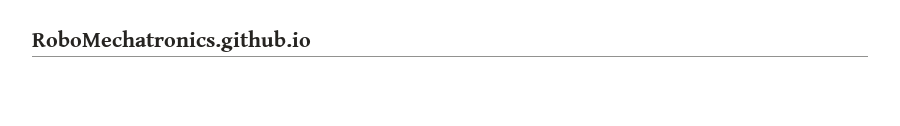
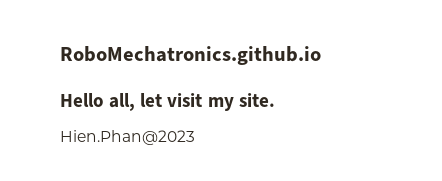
(311, 41) none -> [60,93,275,111] [60,130,195,145] // Hello all, let visit my site. // Hien.Phan@2023

